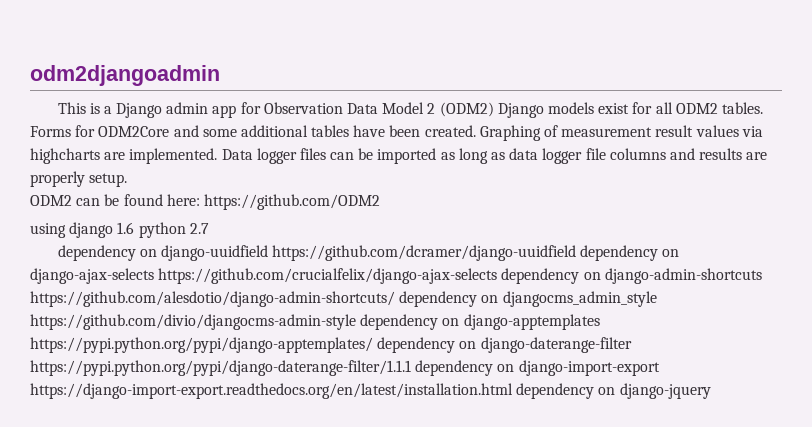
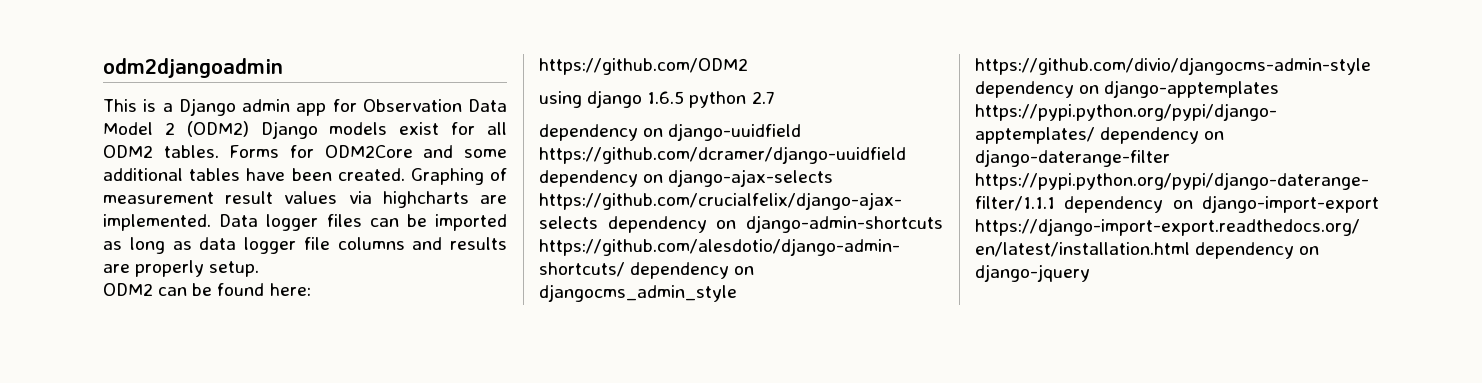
[117,222,135,234] 1.6 -> [647,91,685,104] 1.6.5

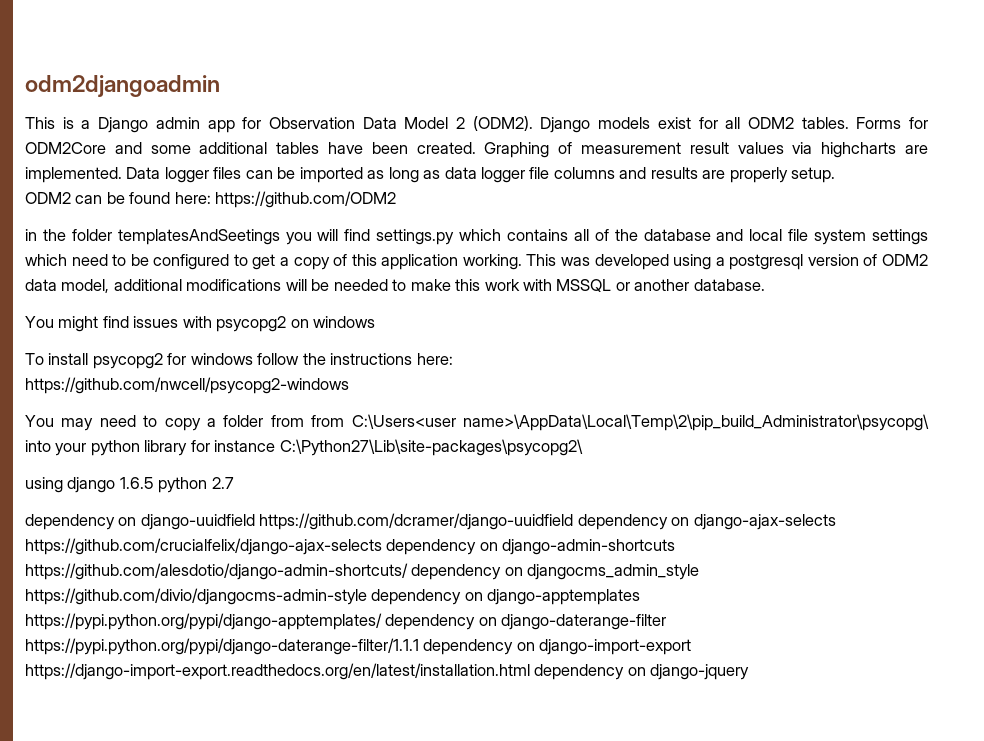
[186,121,249,137] (ODM2) -> [472,116,533,131] (ODM2).
(748, 66) none -> [25,229,929,245] [25,254,928,270] [25,279,765,293] [25,316,376,332] [25,353,453,369] [25,377,349,394] [25,414,929,431] [25,439,583,456] // in the folder templatesAndSeetings you will find settings.py which contains all of the database and local file system settings which need to be configured to get a copy of this application working. This was developed using a postgresql version of ODM2 data model, additional modifications will be needed to make this work with MSSQL or another database. // You might find issues with psycopg2 on windows // To install psycopg2 for windows follow the instructions here: // https://github.com/nwcell/psycopg2-windows // You may need to copy a folder from from C:\Users<user name>\AppData\Local\Temp\2\pip_build_Administrator\psycopg\ into your python library for instance C:\Python27\Lib\site-packages\psycopg2\

